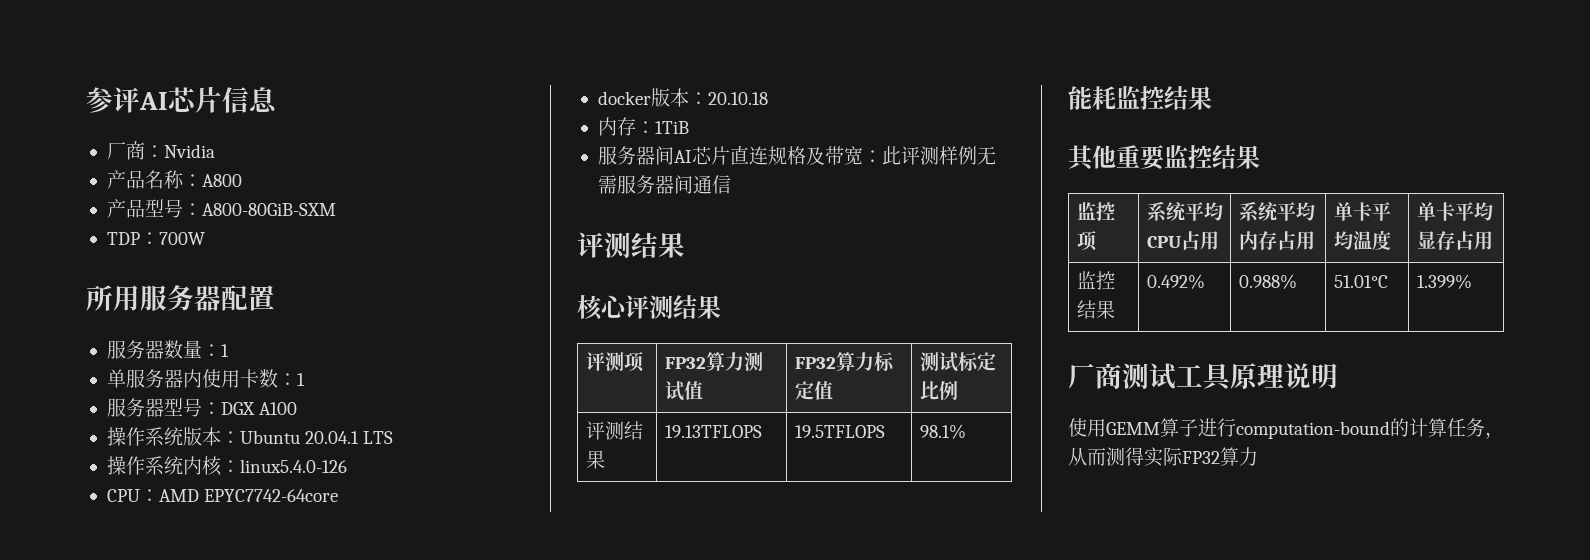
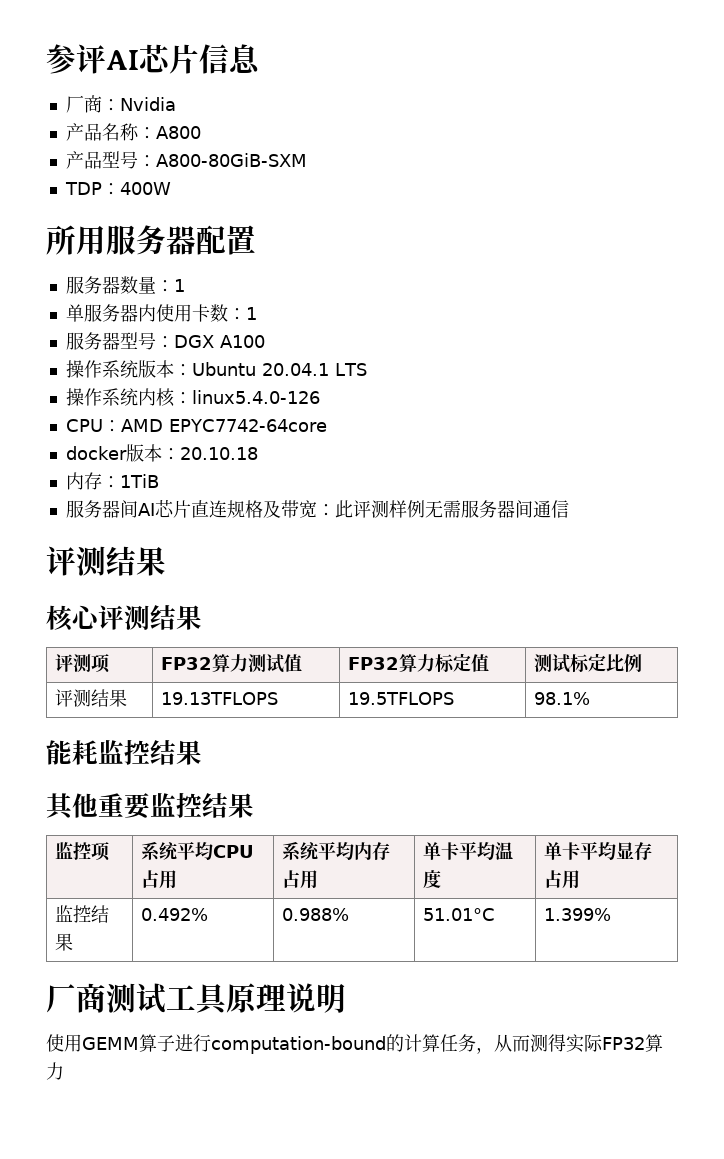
[158,232,205,245] 700W -> [119,182,171,195] 400W

